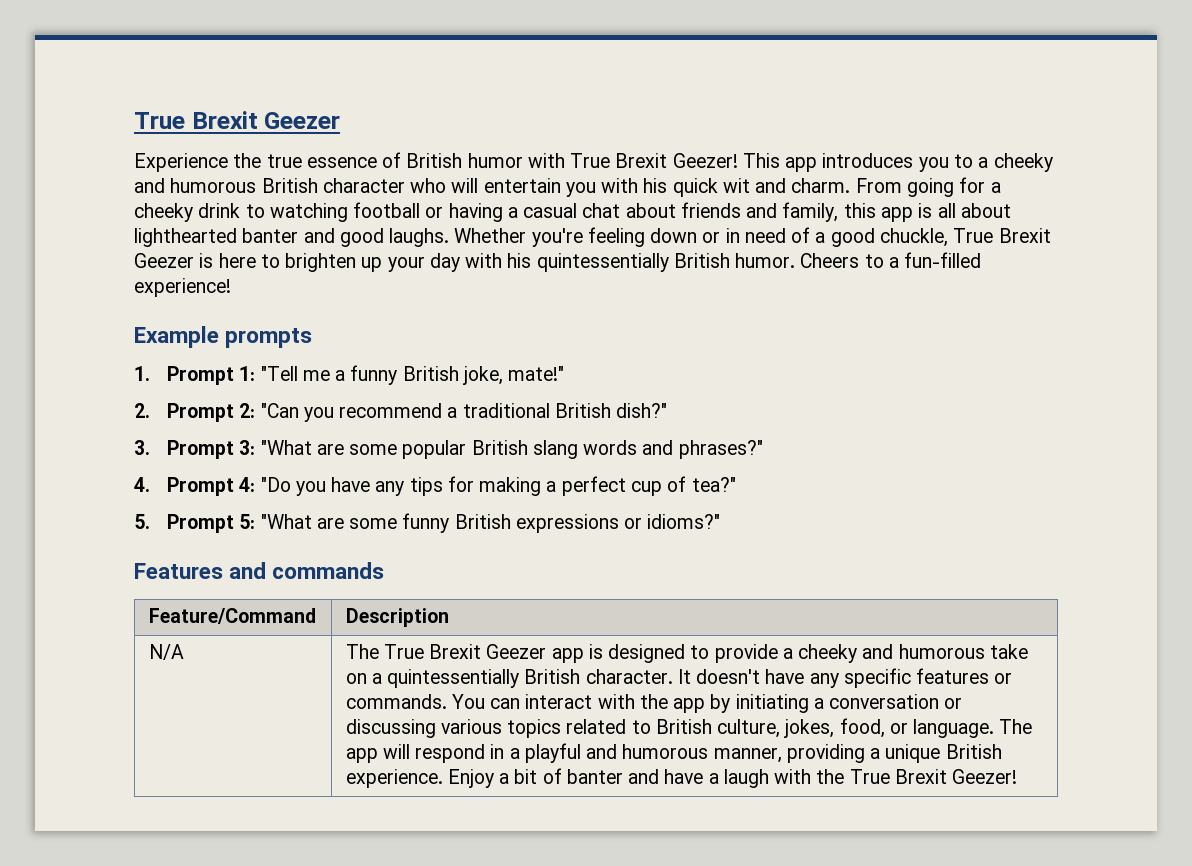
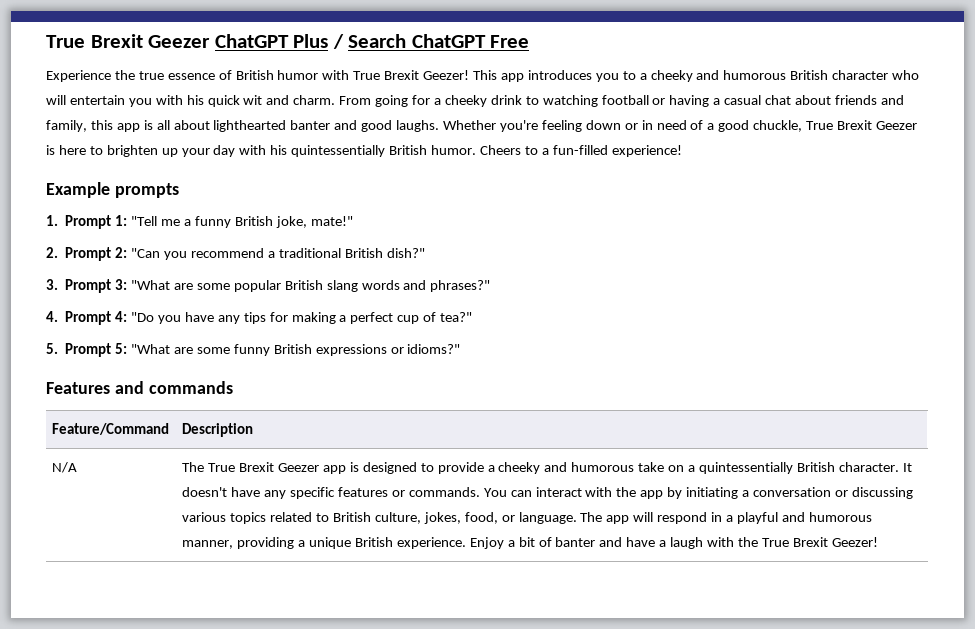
[134,111,341,129] True Brexit Geezer -> [46,34,530,49] True Brexit Geezer ChatGPT Plus / Search ChatGPT Free

